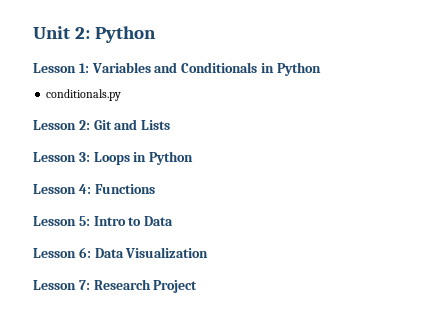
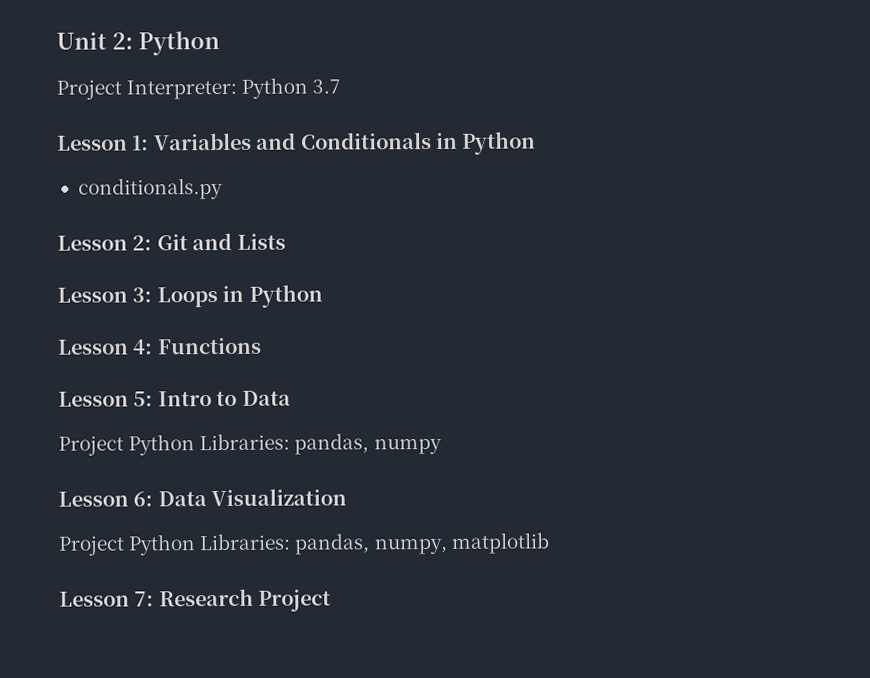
(156, 34) none -> [56,77,341,100] // Project Interpreter: Python 3.7
(174, 221) none -> [58,433,442,456] // Project Python Libraries: pandas, numpy
(209, 252) none -> [58,532,550,556] // Project Python Libraries: pandas, numpy, matplotlib

